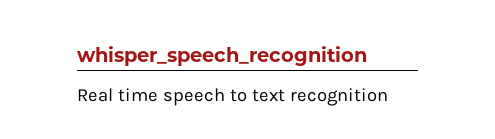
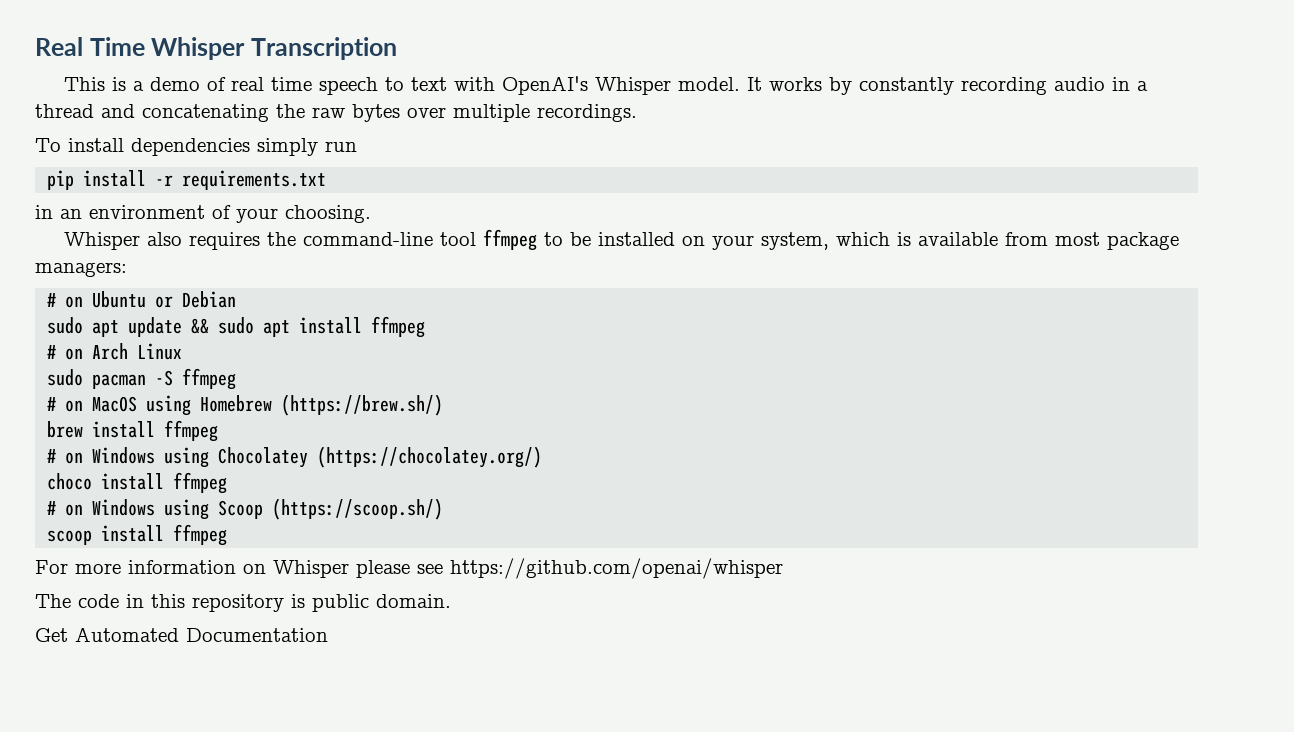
[77,46,367,66] [77,88,388,106] whisper_speech_recognition // Real time speech to text recognition -> [35,37,397,60] [63,76,1148,95] [35,104,637,122] [35,138,357,156] [47,170,327,190] [35,205,371,223] [63,229,1179,251] [35,262,127,277] [47,291,237,308] [47,316,426,338] [47,343,183,360] [47,368,237,390] [47,394,444,416] [47,420,219,442] [47,446,543,468] [47,472,228,494] [47,498,444,520] [47,524,228,546] [35,558,783,579] [35,594,451,612] [35,627,328,642] Real Time Whisper Transcription // This is a demo of real time speech to text with OpenAI's Whisper model. It works by constantly recording audio in a thread and concatenating the raw bytes over multiple recordings. // To install dependencies simply run // pip install -r requirements.txt // in an environment of your choosing. // Whisper also requires the command-line tool ffmpeg to be installed on your system, which is available from most package managers: // # on Ubuntu or Debian // sudo apt update && sudo apt install ffmpeg // # on Arch Linux // sudo pacman -S ffmpeg // # on MacOS using Homebrew (https://brew.sh/) // brew install ffmpeg // # on Windows using Chocolatey (https://chocolatey.org/) // choco install ffmpeg // # on Windows using Scoop (https://scoop.sh/) // scoop install ffmpeg // For more information on Whisper please see https://github.com/openai/whisper // The code in this repository is public domain. // Get Automated Documentation

